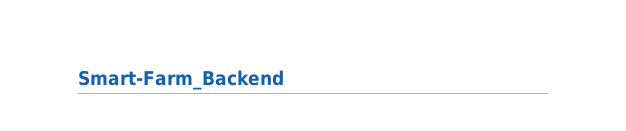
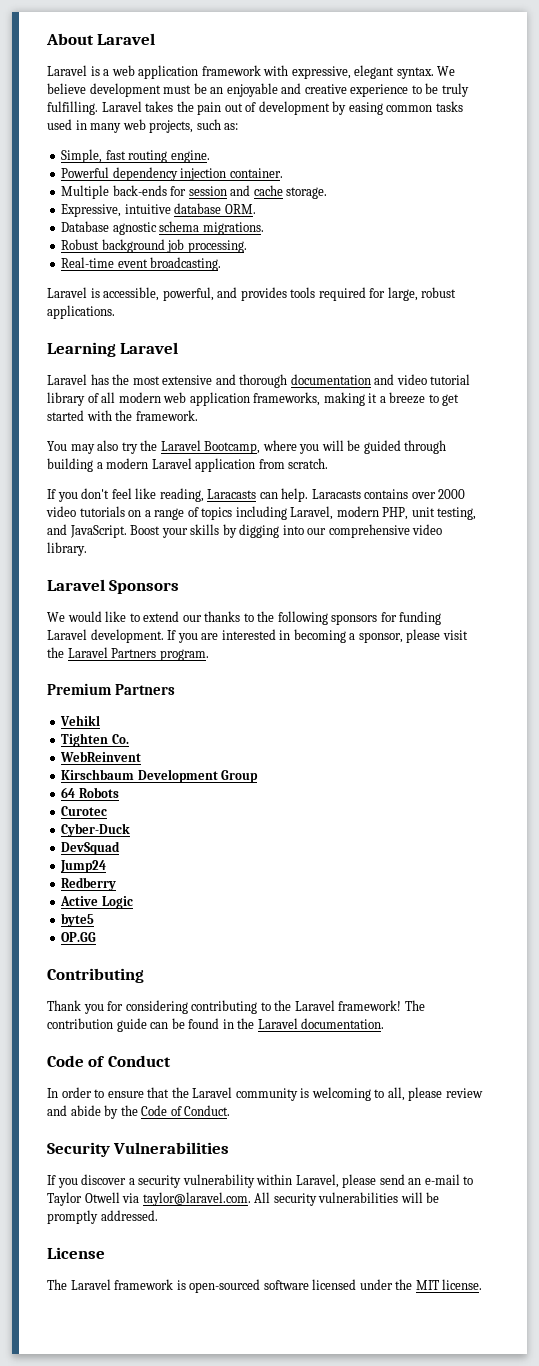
[78,70,284,90] Smart-Farm_Backend -> [46,33,156,45] [47,65,456,79] [47,83,469,97] [47,101,463,115] [47,119,239,133] [61,149,210,163] [61,167,283,181] [61,185,328,199] [61,203,256,217] [61,221,264,235] [61,239,247,253] [61,257,222,271] [47,287,457,301] [47,305,115,319] [47,342,179,357] [47,374,471,388] [47,392,460,406] [47,410,198,421] [47,440,447,454] [47,458,329,472] [47,488,466,502] [46,506,477,520] [47,524,443,538] [47,542,87,556] [47,579,180,594] [47,611,442,625] [47,629,468,643] [47,647,209,661] [47,683,175,695] [60,715,101,726] [61,733,129,747] [60,751,142,762] [61,769,259,783] [61,787,119,798] [61,806,108,816] [61,823,131,837] [61,841,121,855] [60,860,107,873] [61,877,117,891] [60,896,133,909] [61,913,95,927] [61,932,97,942] [47,968,144,983] [47,1000,425,1014] [47,1018,385,1032] [47,1055,171,1067] [47,1087,483,1101] [47,1105,231,1119] [47,1142,230,1157] [47,1174,474,1188] [47,1192,440,1206] [47,1210,158,1224] [47,1247,105,1259] [47,1279,483,1293] About Laravel // Laravel is a web application framework with expressive, elegant syntax. We believe development must be an enjoyable and creative experience to be truly fulfilling. Laravel takes the pain out of development by easing common tasks used in many web projects, such as: // Simple, fast routing engine. // Powerful dependency injection container. // Multiple back-ends for session and cache storage. // Expressive, intuitive database ORM. // Database agnostic schema migrations. // Robust background job processing. // Real-time event broadcasting. // Laravel is accessible, powerful, and provides tools required for large, robust applications. // Learning Laravel // Laravel has the most extensive and thorough documentation and video tutorial library of all modern web application frameworks, making it a breeze to get started with the framework. // You may also try the Laravel Bootcamp, where you will be guided through building a modern Laravel application from scratch. // If you don't feel like reading, Laracasts can help. Laracasts contains over 2000 video tutorials on a range of topics including Laravel, modern PHP, unit testing, and JavaScript. Boost your skills by digging into our comprehensive video library. // Laravel Sponsors // We would like to extend our thanks to the following sponsors for funding Laravel development. If you are interested in becoming a sponsor, please visit the Laravel Partners program. // Premium Partners // Vehikl // Tighten Co. // WebReinvent // Kirschbaum Development Group // 64 Robots // Curotec // Cyber-Duck // DevSquad // Jump24 // Redberry // Active Logic // byte5 // OP.GG // Contributing // Thank you for considering contributing to the Laravel framework! The contribution guide can be found in the Laravel documentation. // Code of Conduct // In order to ensure that the Laravel community is welcoming to all, please review and abide by the Code of Conduct. // Security Vulnerabilities // If you discover a security vulnerability within Laravel, please send an e-mail to Taylor Otwell via taylor@laravel.com. All security vulnerabilities will be promptly addressed. // License // The Laravel framework is open-sourced software licensed under the MIT license.

